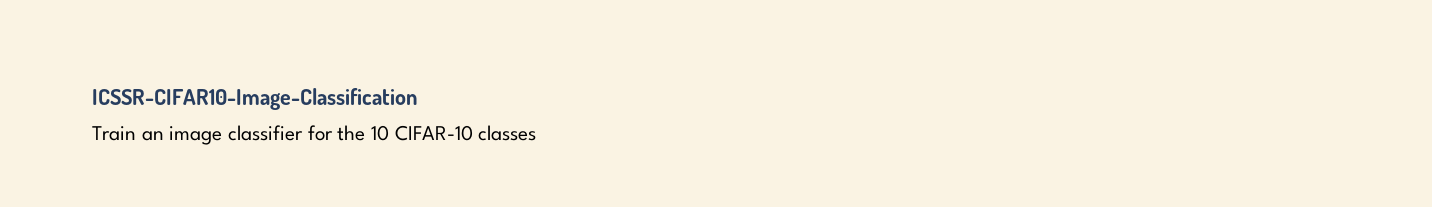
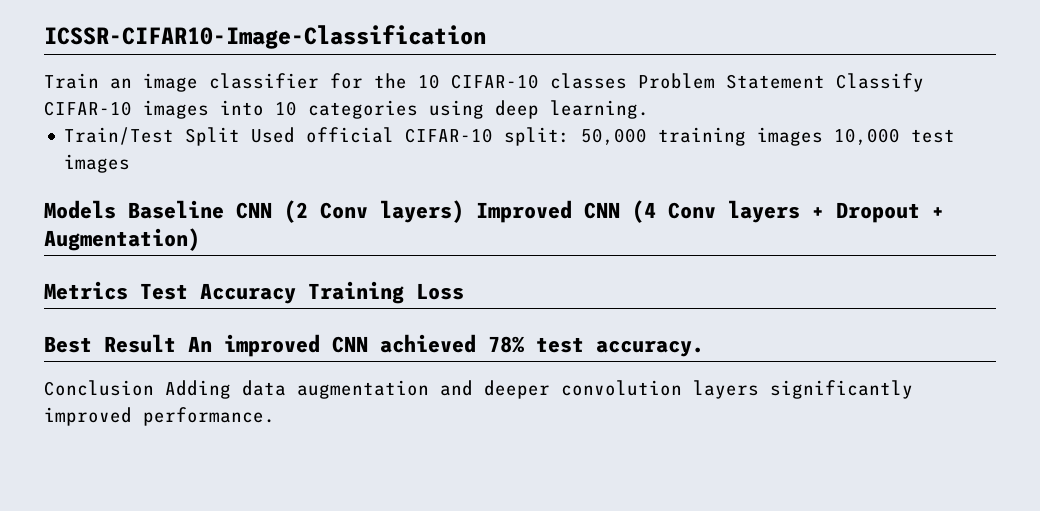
(537, 133) none -> [638,73,924,92] [44,100,649,119] [64,127,956,146] [64,154,131,173] [44,200,944,223] [44,228,200,251] [44,281,464,304] [44,334,704,357] [44,380,913,399] [44,407,275,426] Problem Statement Classify CIFAR-10 images into 10 categories using deep learning. // Train/Test Split Used official CIFAR-10 split: 50,000 training images 10,000 test images // Models Baseline CNN (2 Conv layers) Improved CNN (4 Conv layers + Dropout + Augmentation) // Metrics Test Accuracy Training Loss // Best Result An improved CNN achieved 78% test accuracy. // Conclusion Adding data augmentation and deeper convolution layers significantly improved performance.

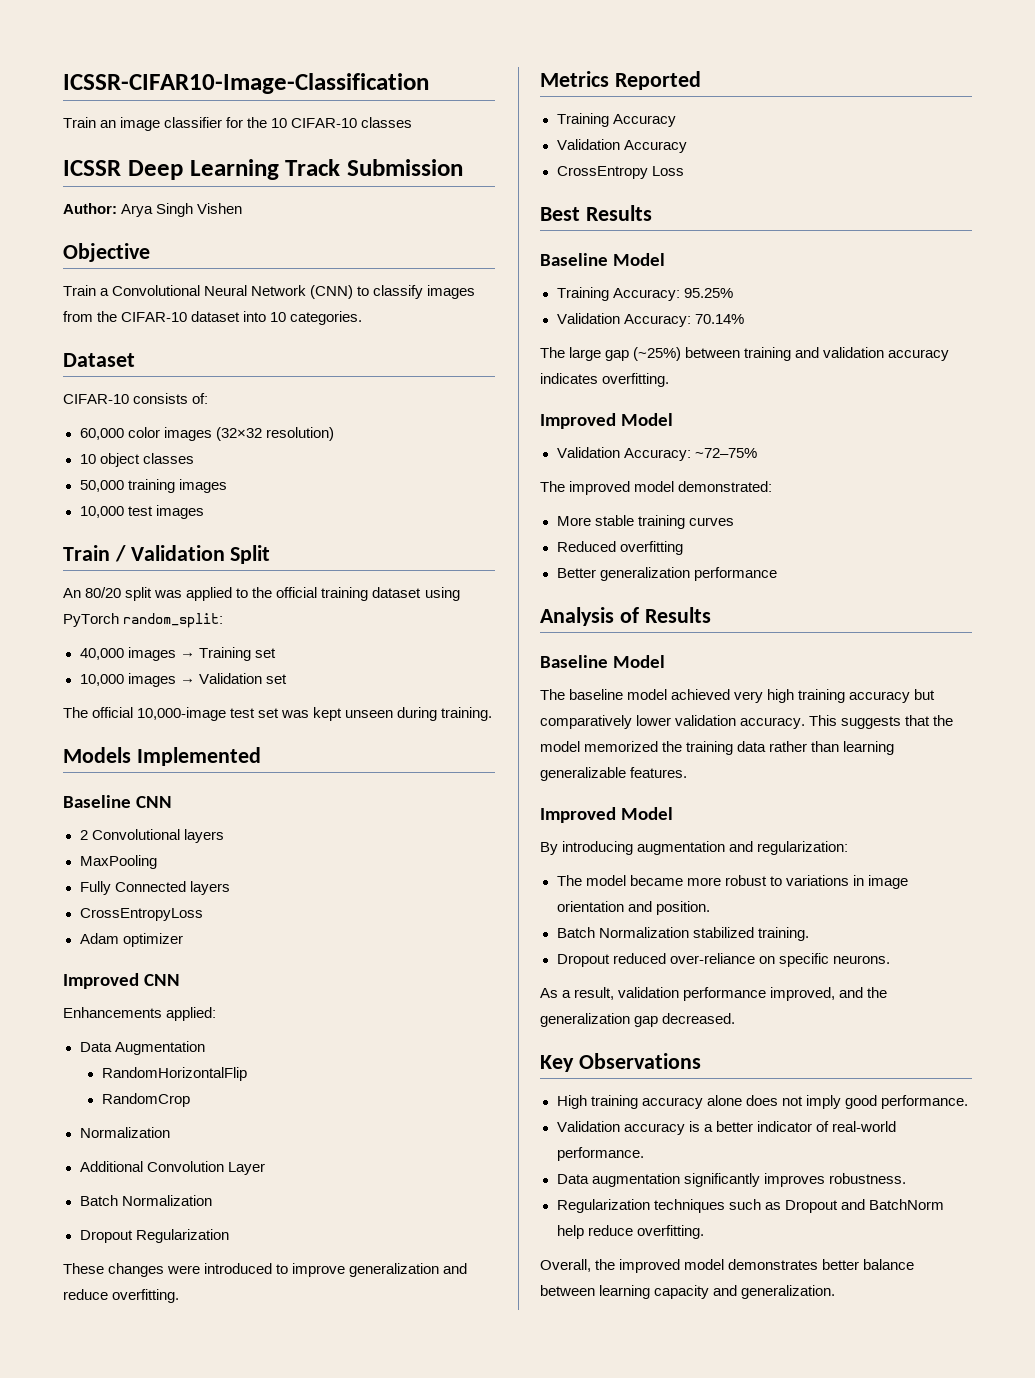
[638,73,924,92] [44,100,649,119] [64,127,571,146] Problem Statement Classify CIFAR-10 images into 10 categories using deep learning. // Train/Test Split Used official CIFAR-10 split: -> [63,159,463,180] [63,203,243,217] [63,243,150,262] [63,285,476,299] [63,311,363,325] [63,353,135,367] [63,393,209,404] [79,427,334,441] [79,453,194,467] // ICSSR Deep Learning Track Submission // Author: Arya Singh Vishen // Objective // Train a Convolutional Neural Network (CNN) to classify images from the CIFAR-10 dataset into 10 categories. // Dataset // CIFAR-10 consists of: // 60,000 color images (32×32 resolution) // 10 object classes //
(824, 136) none -> (227, 486) //
(131, 163) none -> [63,545,271,564] [63,587,460,601] [63,613,224,628] [79,647,276,661] [79,673,287,687] [63,707,493,721] // Train / Validation Split // An 80/20 split was applied to the official training dataset using PyTorch random_split: // 40,000 images → Training set // 10,000 images → Validation set // The official 10,000-image test set was kept unseen during training.
(116, 209) none -> [136,747,261,766] Implemented //
[284,200,944,223] [44,228,200,251] (2 Conv layers) Improved CNN (4 Conv layers + Dropout + Augmentation) -> [79,829,224,843] [79,855,157,869] [79,881,230,895] [79,908,203,921] [79,933,183,947] [63,973,180,989] [63,1007,217,1021] [79,1041,205,1055] [101,1067,247,1081] [101,1093,190,1107] [79,1127,170,1138] [79,1161,265,1175] [79,1195,212,1206] [79,1229,229,1243] [63,1263,468,1277] [63,1289,180,1303] // 2 Convolutional layers // MaxPooling // Fully Connected layers // CrossEntropyLoss // Adam optimizer // Improved CNN // Enhancements applied: // Data Augmentation // RandomHorizontalFlip // RandomCrop // Normalization // Additional Convolution Layer // Batch Normalization // Dropout Regularization // These changes were introduced to improve generalization and reduce overfitting.
[140,281,404,304] Test Accuracy Training -> [614,71,701,90] [556,113,676,127] [556,139,687,153] [556,166,648,179] Reported // Training Accuracy // Validation Accuracy // CrossEntropy
[104,334,704,357] [44,380,913,399] [44,407,275,426] Result An improved CNN achieved 78% test accuracy. // Conclusion Adding data augmentation and deeper convolution layers significantly improved performance. -> [585,205,652,221] [540,253,665,266] [556,287,733,301] [556,313,744,327] [540,347,950,361] [540,373,670,387] [540,413,673,429] [556,447,757,461] [540,481,773,495] [556,515,734,529] [556,541,683,555] [556,567,777,581] [540,607,711,626] [540,655,665,668] [540,689,936,703] [540,715,954,729] [540,741,895,755] [540,767,688,781] [540,807,673,823] [540,841,849,855] [556,875,908,889] [556,901,710,915] [556,927,809,941] [556,953,890,967] [540,987,888,1001] [540,1013,736,1027] [540,1053,701,1072] [556,1095,968,1109] [556,1121,896,1135] [556,1147,644,1161] [556,1173,906,1187] [556,1199,944,1213] [556,1225,704,1239] [540,1259,915,1273] [540,1285,836,1299] Results // Baseline Model // Training Accuracy: 95.25% // Validation Accuracy: 70.14% // The large gap (~25%) between training and validation accuracy indicates overfitting. // Improved Model // Validation Accuracy: ~72–75% // The improved model demonstrated: // More stable training curves // Reduced overfitting // Better generalization performance // Analysis of Results // Baseline Model // The baseline model achieved very high training accuracy but comparatively lower validation accuracy. This suggests that the model memorized the training data rather than learning generalizable features. // Improved Model // By introducing augmentation and regularization: // The model became more robust to variations in image orientation and position. // Batch Normalization stabilized training. // Dropout reduced over-reliance on specific neurons. // As a result, validation performance improved, and the generalization gap decreased. // Key Observations // High training accuracy alone does not imply good performance. // Validation accuracy is a better indicator of real-world performance. // Data augmentation significantly improves robustness. // Regularization techniques such as Dropout and BatchNorm help reduce overfitting. // Overall, the improved model demonstrates better balance between learning capacity and generalization.

